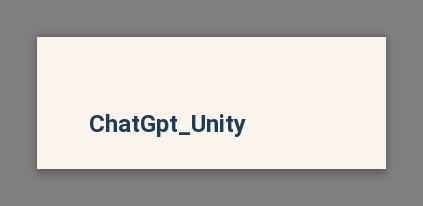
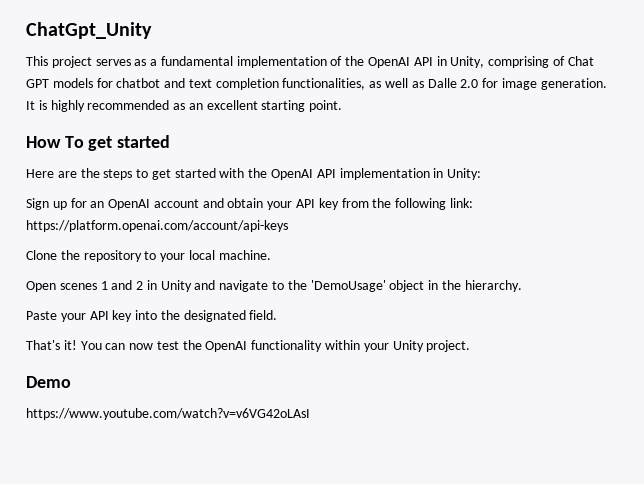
(246, 125) none -> [26,56,594,68] [26,78,607,90] [26,100,343,112] [26,135,171,151] [26,168,482,180] [26,198,473,210] [26,220,288,232] [26,250,271,262] [26,280,522,292] [26,310,278,322] [26,340,471,352] [26,376,71,388] [26,408,310,420] // This project serves as a fundamental implementation of the OpenAI API in Unity, comprising of Chat GPT models for chatbot and text completion functionalities, as well as Dalle 2.0 for image generation. It is highly recommended as an excellent starting point. // How To get started // Here are the steps to get started with the OpenAI API implementation in Unity: // Sign up for an OpenAI account and obtain your API key from the following link: https://platform.openai.com/account/api-keys // Clone the repository to your local machine. // Open scenes 1 and 2 in Unity and navigate to the 'DemoUsage' object in the hierarchy. // Paste your API key into the designated field. // That's it! You can now test the OpenAI functionality within your Unity project. // Demo // https://www.youtube.com/watch?v=v6VG42oLAsI

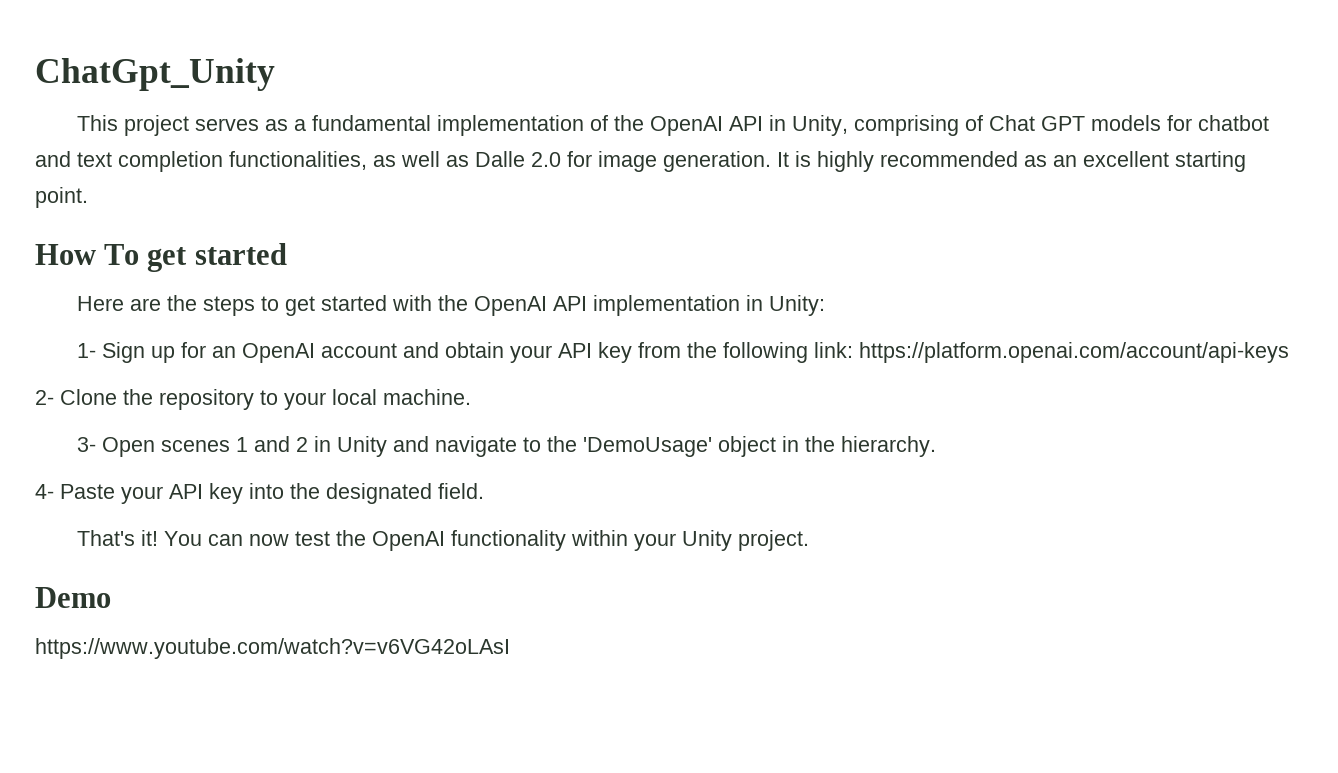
(482, 174) none -> [76,343,96,358] 1-
(288, 226) none -> [35,390,54,405] 2-
(271, 255) none -> [76,437,96,452] 3-
(522, 286) none -> [35,484,54,499] 4-

